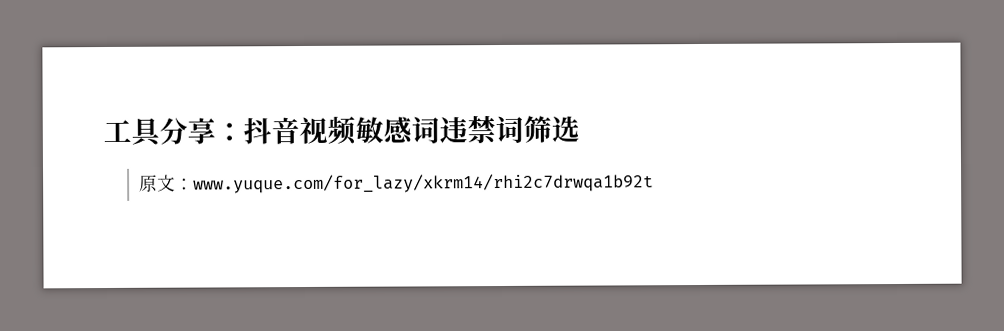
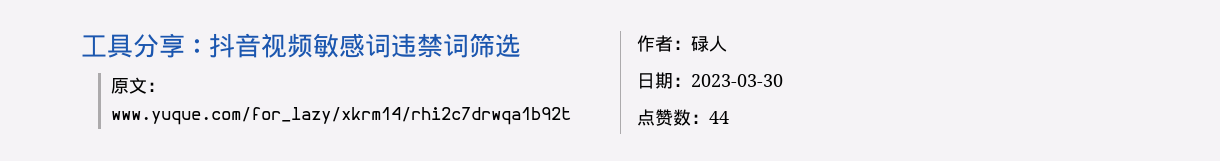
(654, 183) none -> [637,35,727,52] [637,72,783,89] [637,109,729,126] // 作者：碌人 // 日期：2023-03-30 // 点赞数：44

